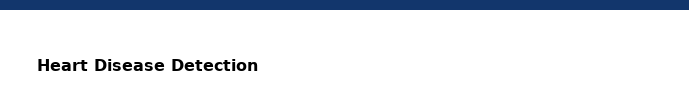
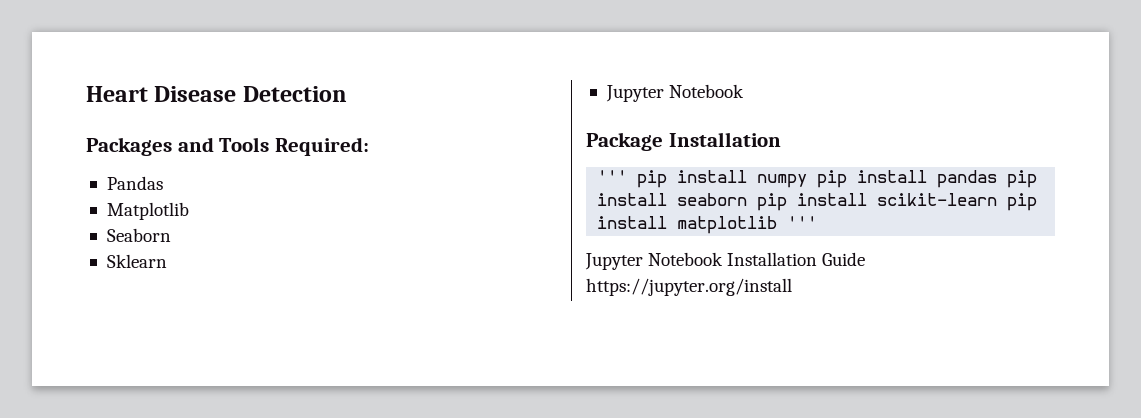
(258, 65) none -> [86,137,369,156] [106,176,163,190] [106,202,189,220] [106,228,171,242] [106,254,167,268] [605,84,745,102] [586,132,781,151] [597,170,1038,188] [597,193,1038,211] [597,216,818,234] [585,252,866,270] [586,278,792,296] // Packages and Tools Required: // Pandas // Matplotlib // Seaborn // Sklearn // Jupyter Notebook // Package Installation // ''' pip install numpy pip install pandas pip install seaborn pip install scikit-learn pip install matplotlib ''' // Jupyter Notebook Installation Guide https://jupyter.org/install

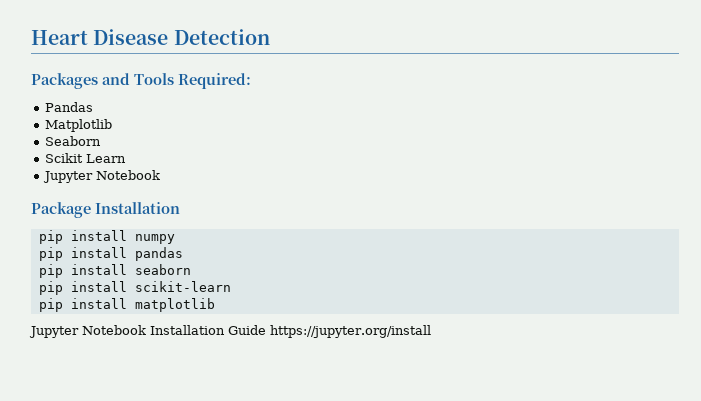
[106,254,167,268] Sklearn -> [44,153,126,163] Scikit Learn
[597,170,628,183] ''' -> (180, 208) none
(808, 181) none -> (175, 239) //
(998, 179) none -> (183, 254) //
(748, 199) none -> (191, 269) //
(998, 199) none -> (231, 286) //
[787,216,818,229] ''' -> (215, 305) none

